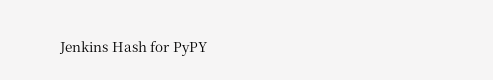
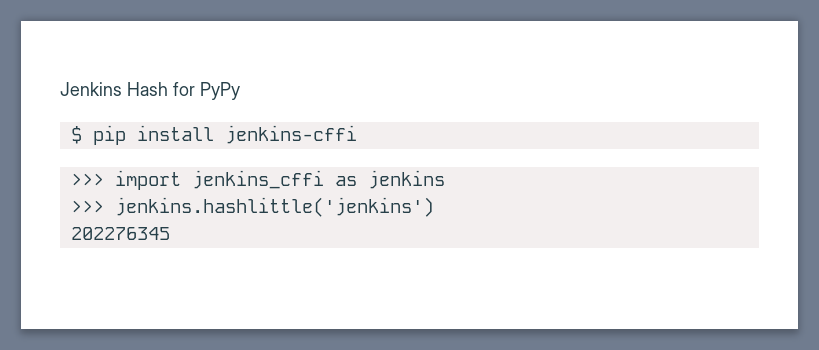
[172,42,208,56] PyPY -> [200,82,240,100] [70,125,357,145] [70,170,445,190] [70,197,434,217] [70,227,170,240] PyPy // $ pip install jenkins-cffi // >>> import jenkins_cffi as jenkins // >>> jenkins.hashlittle('jenkins') // 202276345

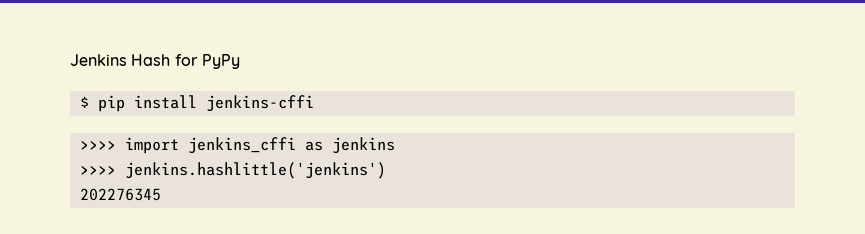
[70,173,104,186] >>> -> [79,141,116,150] >>>>
[70,200,104,213] >>> -> [79,166,116,175] >>>>

